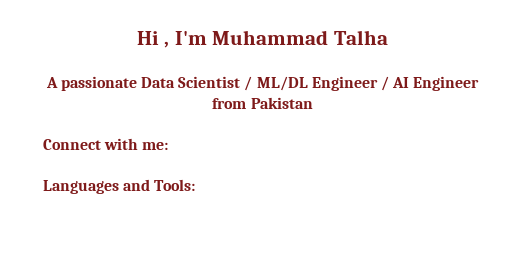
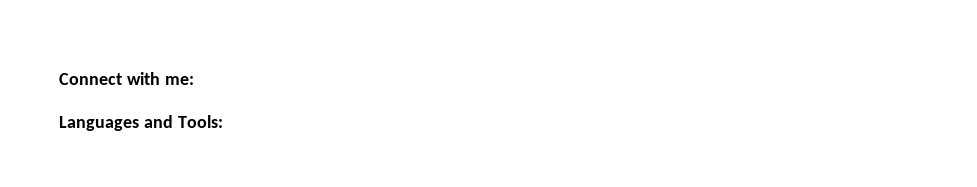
[137,30,388,48] [45,76,480,91] [212,97,313,109] Hi , I'm Muhammad Talha // A passionate Data Scientist / ML/DL Engineer / AI Engineer from Pakistan // -> (59, 79) none

